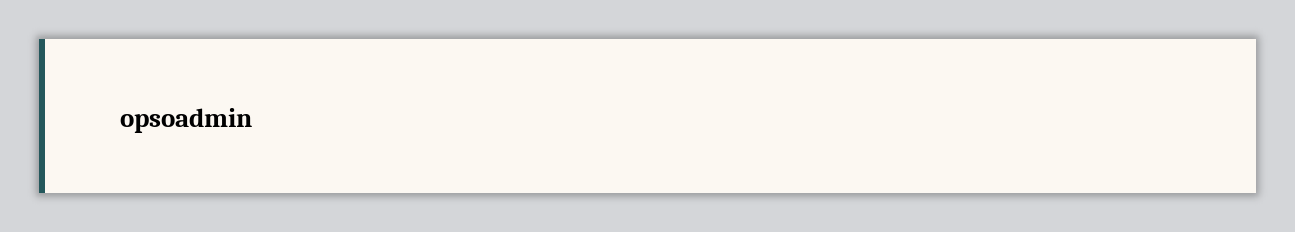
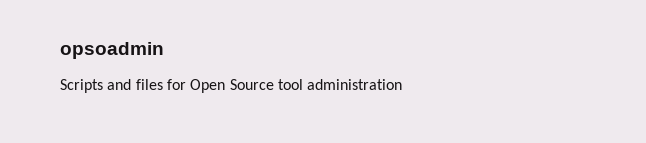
(252, 120) none -> [60,79,403,93] // Scripts and files for Open Source tool administration

